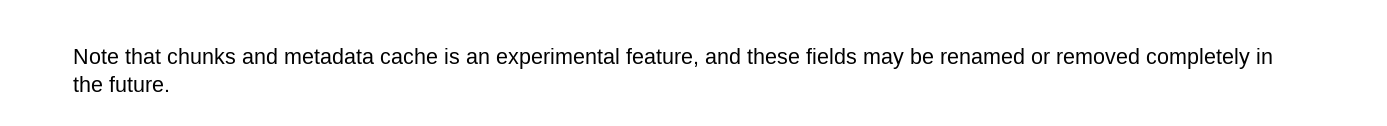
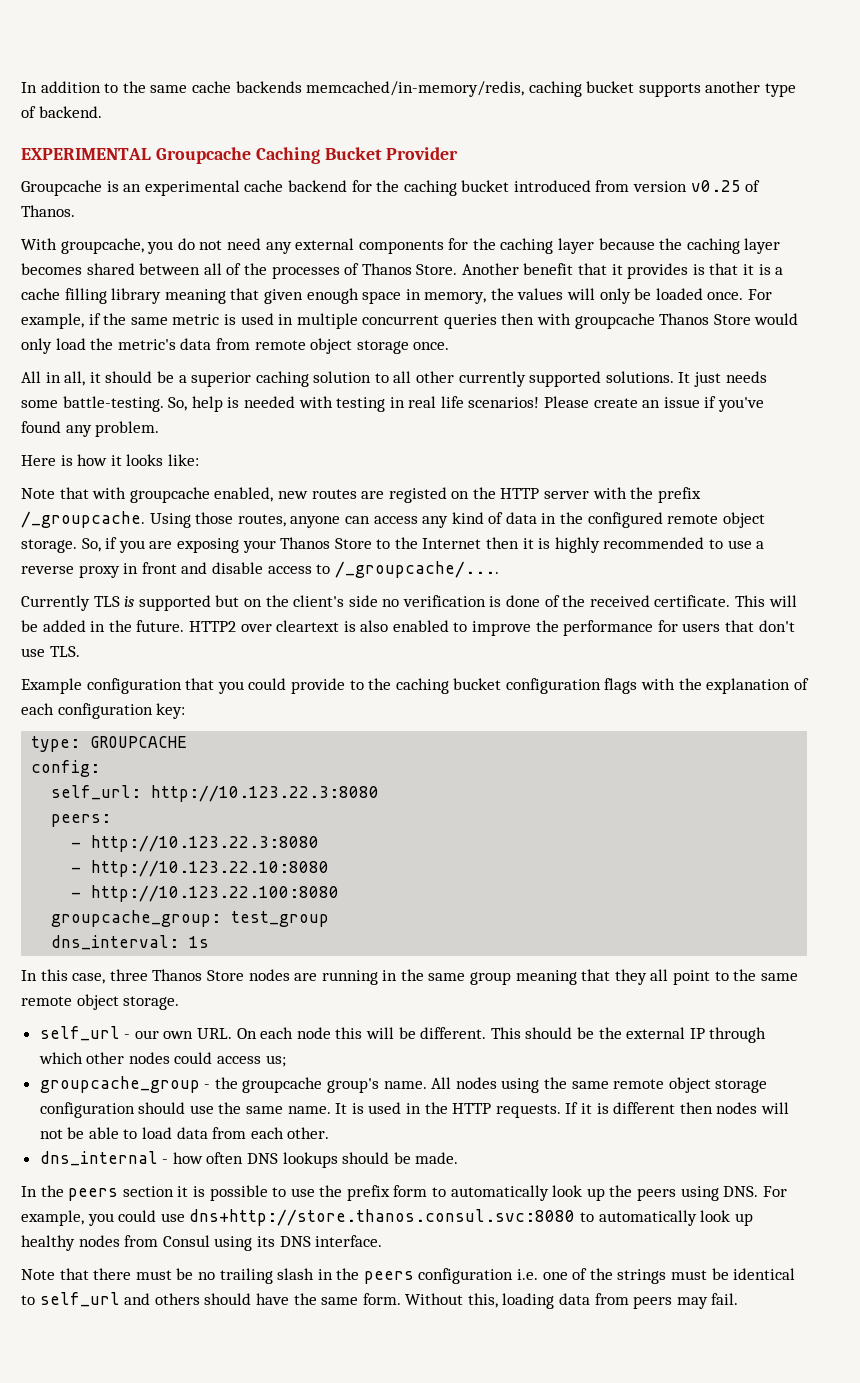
[73,48,1273,69] [73,76,170,92] Note that chunks and metadata cache is an experimental feature, and these fields may be renamed or removed completely in the future. -> [21,81,797,97] [21,106,102,118] [21,147,459,164] [21,180,761,196] [21,205,75,217] [21,238,781,254] [21,263,784,279] [21,288,773,304] [21,313,799,329] [21,338,450,354] [21,371,767,387] [21,396,765,412] [21,421,160,437] [21,454,199,466] [21,487,701,503] [21,511,765,528] [21,537,765,553] [21,561,499,578] [21,595,797,611] [21,620,795,636] [21,646,80,657] [21,678,809,694] [21,703,186,719] [31,736,188,752] [31,760,101,777] [51,785,380,802] [51,814,112,827] [71,835,320,852] [71,860,330,877] [71,885,340,902] [51,910,330,927] [51,935,210,950] [21,969,798,985] [21,994,180,1010] [39,1026,767,1043] [38,1052,286,1067] [39,1076,768,1093] [39,1102,789,1118] [39,1127,330,1139] [39,1151,459,1168] [21,1185,787,1201] [21,1209,753,1226] [21,1235,383,1251] [21,1268,796,1284] [21,1292,739,1309] In addition to the same cache backends memcached/in-memory/redis, caching bucket supports another type of backend. // EXPERIMENTAL Groupcache Caching Bucket Provider // Groupcache is an experimental cache backend for the caching bucket introduced from version v0.25 of Thanos. // With groupcache, you do not need any external components for the caching layer because the caching layer becomes shared between all of the processes of Thanos Store. Another benefit that it provides is that it is a cache filling library meaning that given enough space in memory, the values will only be loaded once. For example, if the same metric is used in multiple concurrent queries then with groupcache Thanos Store would only load the metric's data from remote object storage once. // All in all, it should be a superior caching solution to all other currently supported solutions. It just needs some battle-testing. So, help is needed with testing in real life scenarios! Please create an issue if you've found any problem. // Here is how it looks like: // Note that with groupcache enabled, new routes are registed on the HTTP server with the prefix /_groupcache. Using those routes, anyone can access any kind of data in the configured remote object storage. So, if you are exposing your Thanos Store to the Internet then it is highly recommended to use a reverse proxy in front and disable access to /_groupcache/.... // Currently TLS is supported but on the client's side no verification is done of the received certificate. This will be added in the future. HTTP2 over cleartext is also enabled to improve the performance for users that don't use TLS. // Example configuration that you could provide to the caching bucket configuration flags with the explanation of each configuration key: // type: GROUPCACHE // config: // self_url: http://10.123.22.3:8080 // peers: // - http://10.123.22.3:8080 // - http://10.123.22.10:8080 // - http://10.123.22.100:8080 // groupcache_group: test_group // dns_interval: 1s // In this case, three Thanos Store nodes are running in the same group meaning that they all point to the same remote object storage. // self_url - our own URL. On each node this will be different. This should be the external IP through which other nodes could access us; // groupcache_group - the groupcache group's name. All nodes using the same remote object storage configuration should use the same name. It is used in the HTTP requests. If it is different then nodes will not be able to load data from each other. // dns_internal - how often DNS lookups should be made. // In the peers section it is possible to use the prefix form to automatically look up the peers using DNS. For example, you could use dns+http://store.thanos.consul.svc:8080 to automatically look up healthy nodes from Consul using its DNS interface. // Note that there must be no trailing slash in the peers configuration i.e. one of the strings must be identical to self_url and others should have the same form. Without this, loading data from peers may fail.

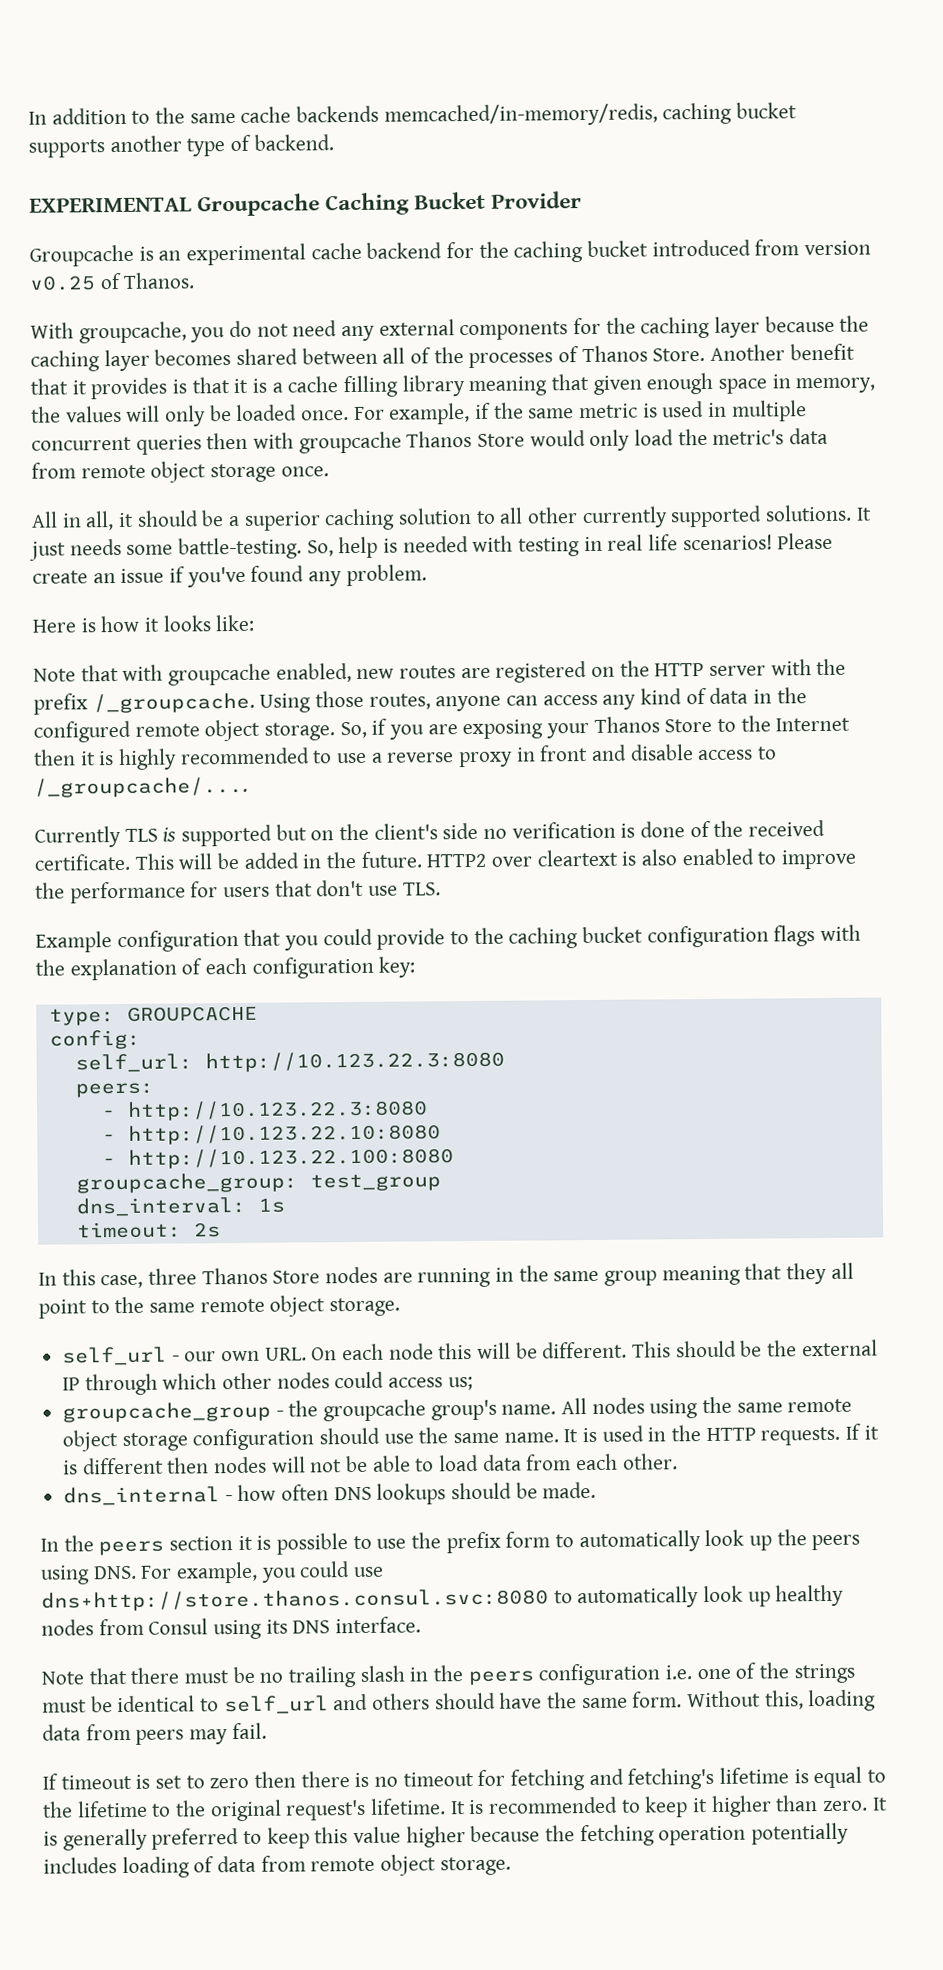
[388,487,447,503] registed -> [495,660,588,683] registered
(210, 942) none -> [76,1221,221,1239] // timeout: 2s
(739, 1299) none -> [42,1766,887,1791] [42,1795,888,1822] [43,1822,850,1851] [43,1854,511,1879] // If timeout is set to zero then there is no timeout for fetching and fetching's lifetime is equal to the lifetime to the original request's lifetime. It is recommended to keep it higher than zero. It is generally preferred to keep this value higher because the fetching operation potentially includes loading of data from remote object storage.

